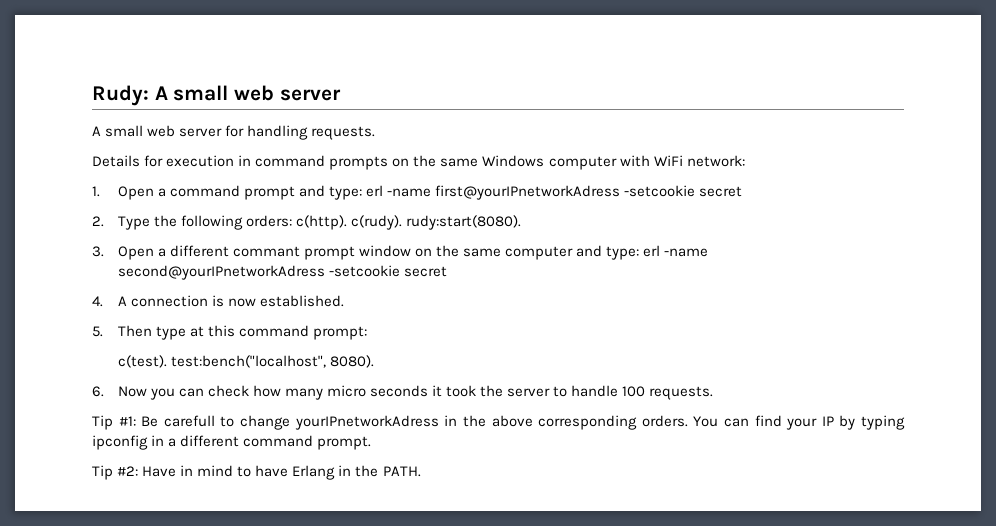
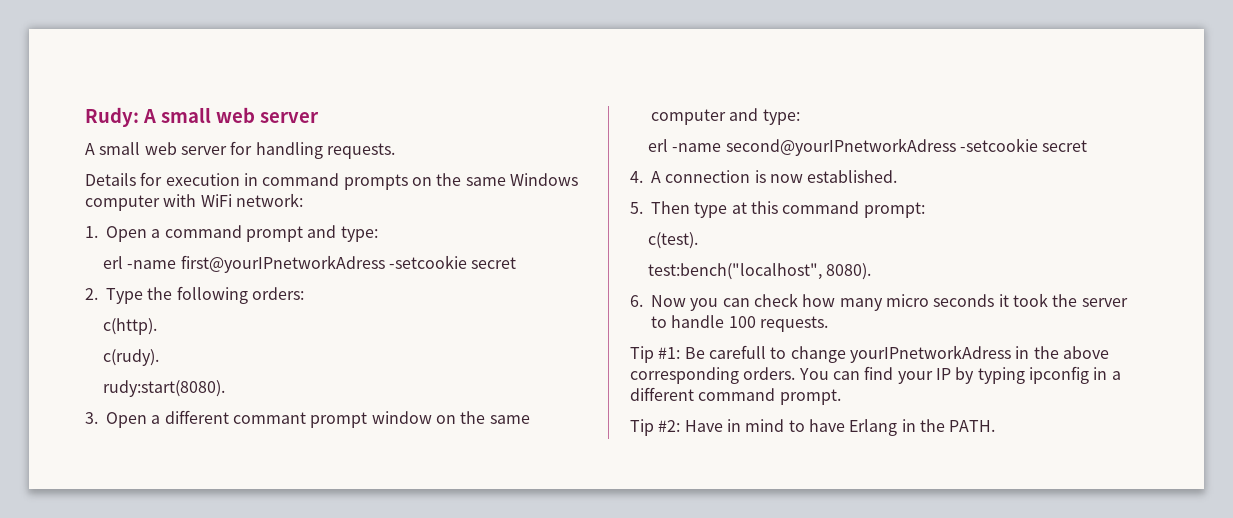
(362, 193) none -> (378, 234) //
(292, 221) none -> (304, 293) //
(347, 222) none -> (158, 326) //
(402, 222) none -> (160, 357) //
(640, 253) none -> (800, 117) //
(167, 361) none -> (699, 240) //

